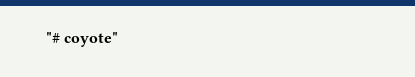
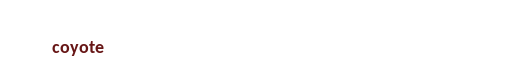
[46,32,119,47] "# coyote" -> [52,41,104,56] coyote

